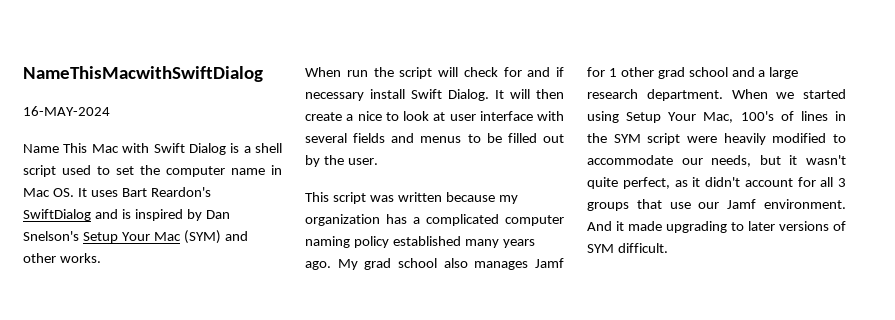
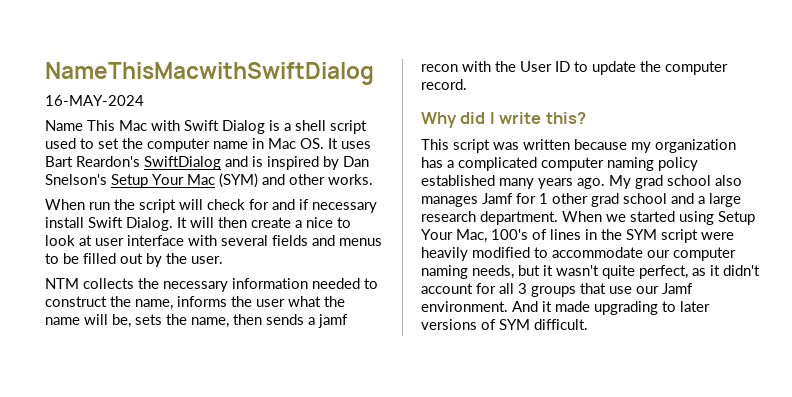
(378, 161) none -> [45,278,378,292] [45,296,345,310] [45,314,348,328] [421,61,728,75] [421,79,467,90] [421,112,586,128] // NTM collects the necessary information needed to construct the name, informs the user what the name will be, sets the name, then sends a jamf recon with the User ID to update the computer record. // Why did I write this?
(703, 161) none -> [673,247,736,261] [421,265,468,279] computer naming

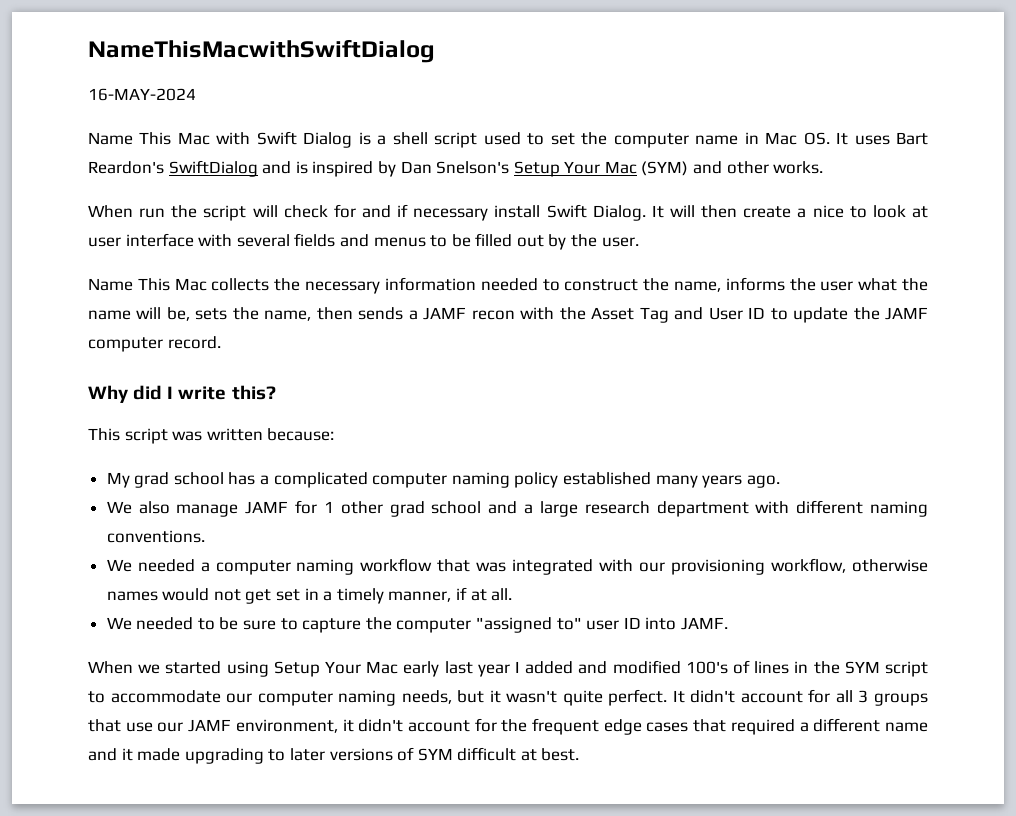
[45,278,79,289] NTM -> [88,278,207,291] Name This Mac
[318,314,348,328] jamf -> [423,307,467,320] JAMF
(516, 66) none -> [591,307,704,323] Asset Tag and
(661, 66) none -> [885,307,928,320] JAMF
[574,139,736,153] because my organization -> [267,428,335,441] [106,472,224,488] because: // My grad school
[609,175,742,189] [421,193,513,207] My grad school also manages Jamf -> [106,501,289,517] // We also manage JAMF
[480,211,558,225] department. -> [656,500,928,517] [106,530,205,543] [106,558,928,575] [106,587,513,604] [106,617,728,633] department with different naming conventions. // We needed a computer naming workflow that was integrated with our provisioning workflow, otherwise names would not get set in a timely manner, if at all. // We needed to be sure to capture the computer "assigned to" user ID into JAMF. //
[456,229,487,243] Mac, -> [366,660,681,677] Mac early last year I added and modified
[701,232,734,240] [421,247,530,261] were heavily modified -> (929, 669) none
[639,265,720,279] perfect, as it -> [608,689,685,706] perfect. It
[662,283,693,294] [421,301,538,312] Jamf environment. And -> [188,718,929,735] [88,748,117,761] JAMF environment, it didn't account for the frequent edge cases that required a different name and
[534,319,588,330] difficult. -> [457,747,580,761] difficult at best.

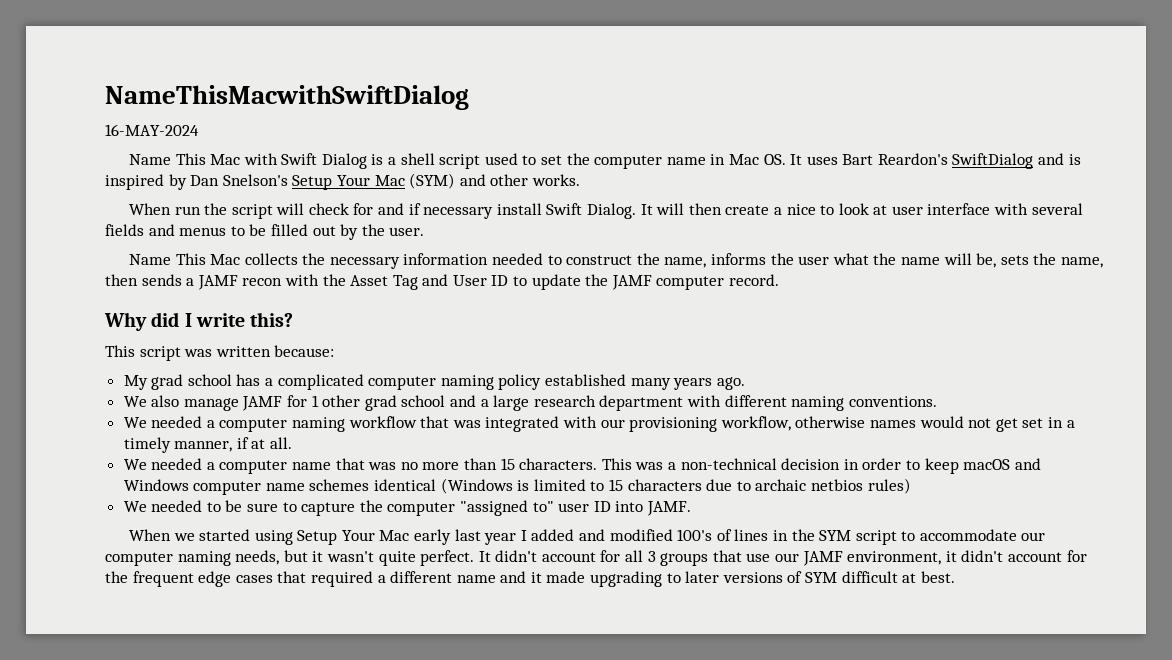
(513, 594) none -> [123,458,1041,474] [123,478,911,495] // We needed a computer name that was no more than 15 characters. This was a non-technical decision in order to keep macOS and Windows computer name schemes identical (Windows is limited to 15 characters due to archaic netbios rules)

